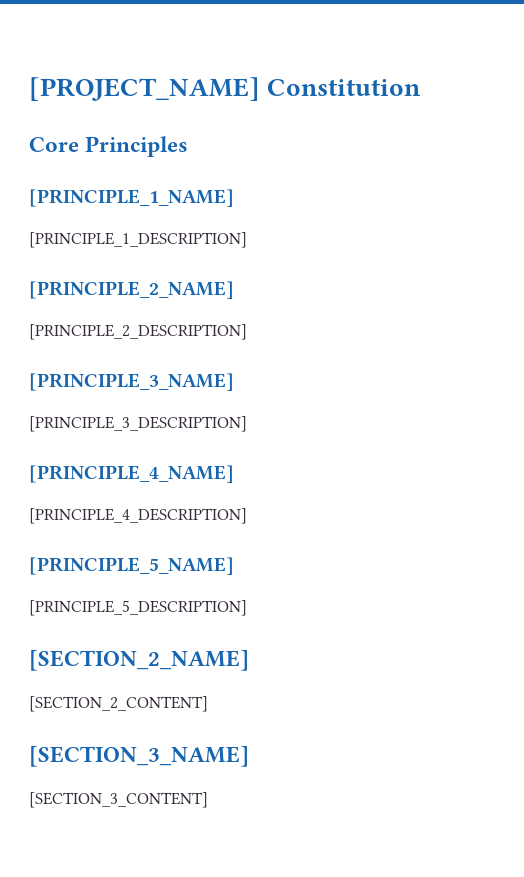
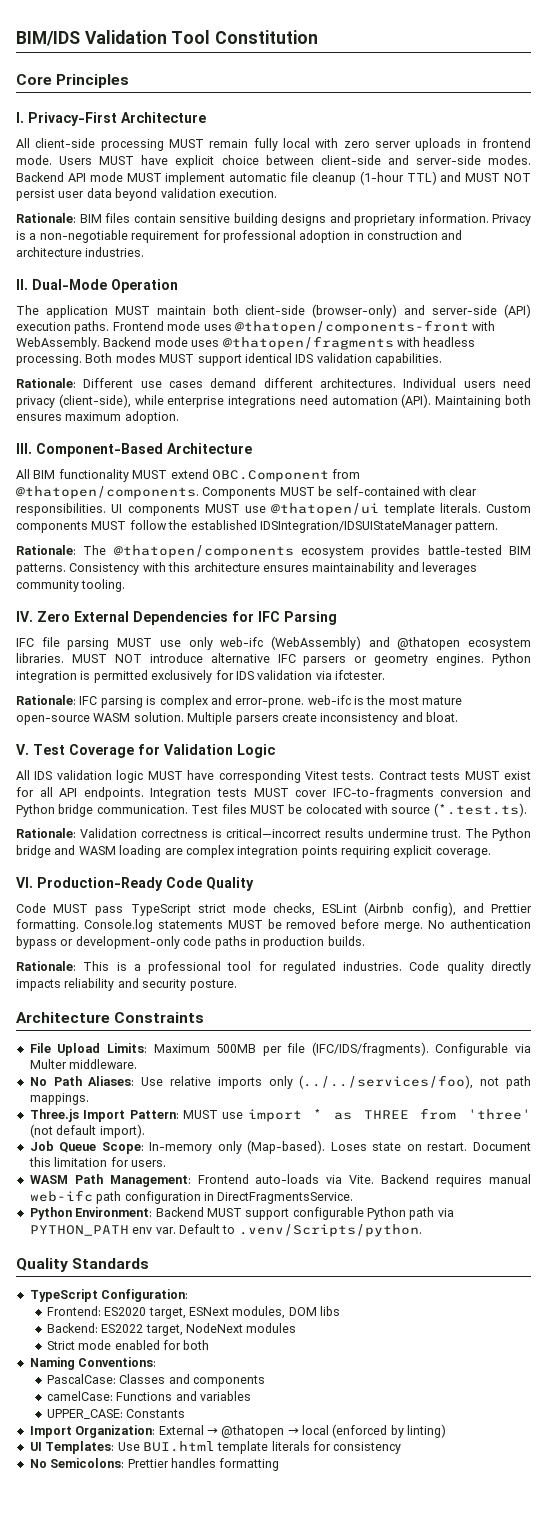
[29,77,260,101] [PROJECT_NAME] -> [16,30,211,46] BIM/IDS Validation Tool
[29,189,234,207] [29,232,247,248] [29,281,234,299] [29,324,247,340] [29,373,234,391] [29,416,247,432] [29,465,234,483] [29,508,247,524] [29,557,234,575] [29,600,247,616] [29,650,249,671] [29,696,208,712] [29,746,249,767] [29,792,208,808] [PRINCIPLE_1_NAME] // [PRINCIPLE_1_DESCRIPTION] // [PRINCIPLE_2_NAME] // [PRINCIPLE_2_DESCRIPTION] // [PRINCIPLE_3_NAME] // [PRINCIPLE_3_DESCRIPTION] // [PRINCIPLE_4_NAME] // [PRINCIPLE_4_DESCRIPTION] // [PRINCIPLE_5_NAME] // [PRINCIPLE_5_DESCRIPTION] // [SECTION_2_NAME] // [SECTION_2_CONTENT] // [SECTION_3_NAME] // [SECTION_3_CONTENT] -> [16,112,206,126] [16,138,531,151] [16,155,531,168] [16,171,531,185] [16,188,277,201] [16,213,531,226] [16,230,463,243] [16,247,145,257] [16,279,178,293] [16,304,532,318] [16,320,496,334] [16,336,476,350] [16,353,442,366] [16,378,531,388] [16,394,531,408] [16,411,179,424] [16,443,252,457] [16,469,361,482] [16,486,478,499] [16,503,531,516] [16,520,499,533] [16,545,531,558] [16,562,477,575] [16,579,126,592] [16,611,337,625] [16,636,531,650] [16,653,531,666] [16,670,385,683] [16,695,463,708] [16,712,458,725] [16,744,275,758] [16,770,532,783] [16,787,532,800] [16,803,527,817] [16,828,531,841] [16,845,491,858] [16,877,254,891] [16,902,532,916] [16,919,532,932] [16,936,365,949] [16,961,531,974] [16,978,237,991] [16,1012,205,1023] [29,1042,531,1056] [29,1059,138,1069] [29,1075,531,1089] [29,1093,89,1105] [29,1108,531,1122] [29,1124,145,1138] [29,1140,531,1154] [28,1157,166,1167] [29,1174,531,1187] [29,1190,354,1204] [29,1207,454,1220] [29,1224,422,1237] [16,1258,150,1272] [29,1289,189,1302] [46,1306,341,1319] [46,1323,297,1336] [46,1340,210,1350] [29,1357,157,1370] [46,1374,266,1387] [46,1391,252,1401] [46,1409,186,1419] [29,1424,447,1438] [29,1441,402,1454] [29,1458,280,1471] I. Privacy-First Architecture // All client-side processing MUST remain fully local with zero server uploads in frontend mode. Users MUST have explicit choice between client-side and server-side modes. Backend API mode MUST implement automatic file cleanup (1-hour TTL) and MUST NOT persist user data beyond validation execution. // Rationale: BIM files contain sensitive building designs and proprietary information. Privacy is a non-negotiable requirement for professional adoption in construction and architecture industries. // II. Dual-Mode Operation // The application MUST maintain both client-side (browser-only) and server-side (API) execution paths. Frontend mode uses @thatopen/components-front with WebAssembly. Backend mode uses @thatopen/fragments with headless processing. Both modes MUST support identical IDS validation capabilities. // Rationale: Different use cases demand different architectures. Individual users need privacy (client-side), while enterprise integrations need automation (API). Maintaining both ensures maximum adoption. // III. Component-Based Architecture // All BIM functionality MUST extend OBC.Component from @thatopen/components. Components MUST be self-contained with clear responsibilities. UI components MUST use @thatopen/ui template literals. Custom components MUST follow the established IDSIntegration/IDSUIStateManager pattern. // Rationale: The @thatopen/components ecosystem provides battle-tested BIM patterns. Consistency with this architecture ensures maintainability and leverages community tooling. // IV. Zero External Dependencies for IFC Parsing // IFC file parsing MUST use only web-ifc (WebAssembly) and @thatopen ecosystem libraries. MUST NOT introduce alternative IFC parsers or geometry engines. Python integration is permitted exclusively for IDS validation via ifctester. // Rationale: IFC parsing is complex and error-prone. web-ifc is the most mature open-source WASM solution. Multiple parsers create inconsistency and bloat. // V. Test Coverage for Validation Logic // All IDS validation logic MUST have corresponding Vitest tests. Contract tests MUST exist for all API endpoints. Integration tests MUST cover IFC-to-fragments conversion and Python bridge communication. Test files MUST be colocated with source (*.test.ts). // Rationale: Validation correctness is critical—incorrect results undermine trust. The Python bridge and WASM loading are complex integration points requiring explicit coverage. // VI. Production-Ready Code Quality // Code MUST pass TypeScript strict mode checks, ESLint (Airbnb config), and Prettier formatting. Console.log statements MUST be removed before merge. No authentication bypass or development-only code paths in production builds. // Rationale: This is a professional tool for regulated industries. Code quality directly impacts reliability and security posture. // Architecture Constraints // File Upload Limits: Maximum 500MB per file (IFC/IDS/fragments). Configurable via Multer middleware. // No Path Aliases: Use relative imports only (../../services/foo), not path mappings. // Three.js Import Pattern: MUST use import * as THREE from 'three' (not default import). // Job Queue Scope: In-memory only (Map-based). Loses state on restart. Document this limitation for users. // WASM Path Management: Frontend auto-loads via Vite. Backend requires manual web-ifc path configuration in DirectFragmentsService. // Python Environment: Backend MUST support configurable Python path via PYTHON_PATH env var. Default to .venv/Scripts/python. // Quality Standards // TypeScript Configuration: // Frontend: ES2020 target, ESNext modules, DOM libs // Backend: ES2022 target, NodeNext modules // Strict mode enabled for both // Naming Conventions: // PascalCase: Classes and components // camelCase: Functions and variables // UPPER_CASE: Constants // Import Organization: External → @thatopen → local (enforced by linting) // UI Templates: Use BUI.html template literals for consistency // No Semicolons: Prettier handles formatting

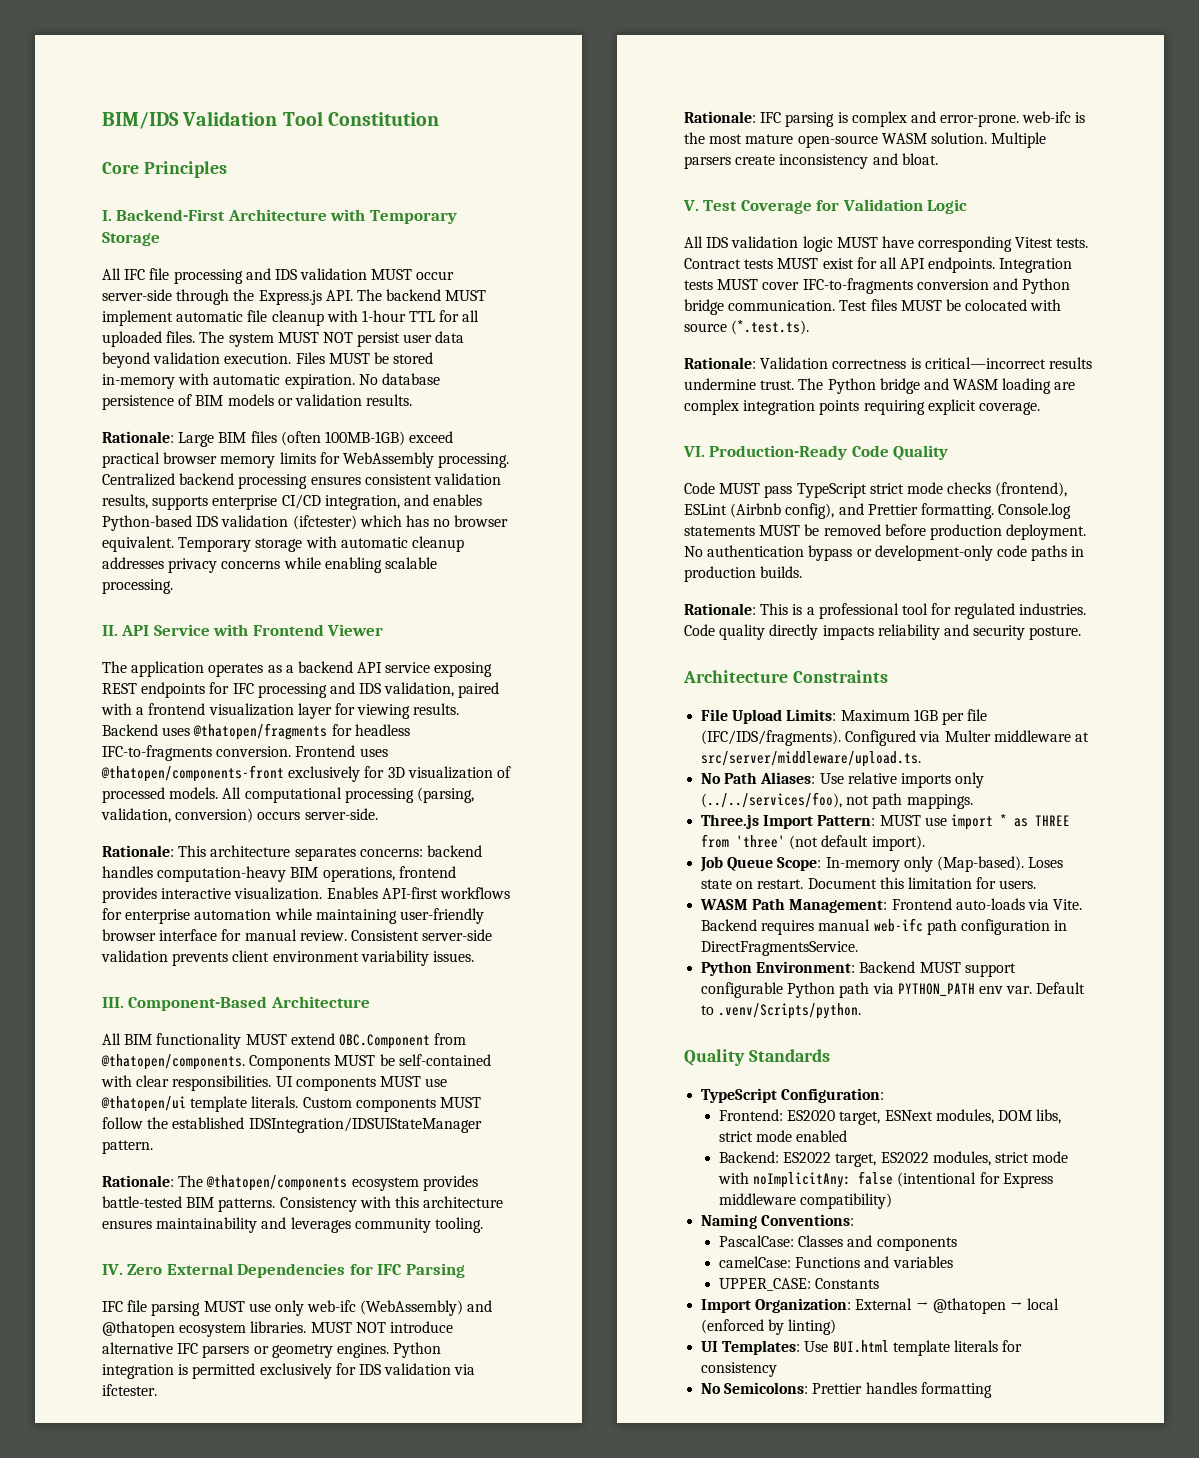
[28,112,206,126] [16,138,531,151] [16,155,531,168] [16,172,123,182] Privacy-First Architecture // All client-side processing MUST remain fully local with zero server uploads in frontend mode. Users MUST have explicit choice between client-side and server-side modes. Backend API mode -> [116,209,457,224] [102,232,160,246] [102,268,455,284] [102,289,442,305] Backend-First Architecture with Temporary Storage // All IFC file processing and IDS validation MUST occur server-side through the Express.js API. The backend
[359,171,462,185] (1-hour TTL) and -> [326,310,480,322] [102,331,274,347] with 1-hour TTL for all uploaded files. The system
[16,213,76,223] // Rationale: -> [295,352,434,364] [102,373,440,389] [102,394,413,410] [102,431,215,447] Files MUST be stored in-memory with automatic expiration. No database persistence of BIM models or validation results. // Rationale: Large
[133,213,531,226] [16,230,463,243] [16,247,145,257] [16,279,178,293] [16,304,532,318] [16,320,496,334] [16,336,476,350] [16,353,442,366] [16,378,531,388] [16,394,531,408] [16,411,179,424] contain sensitive building designs and proprietary information. Privacy is a non-negotiable requirement for professional adoption in construction and architecture industries. // II. Dual-Mode Operation // The application MUST maintain both client-side (browser-only) and server-side (API) execution paths. Frontend mode uses @thatopen/components-front with WebAssembly. Backend mode uses @thatopen/fragments with headless processing. Both modes MUST support identical IDS validation capabilities. // Rationale: Different use cases demand different architectures. Individual users need privacy (client-side), while enterprise integrations need automation (API). Maintaining both ensures maximum adoption. -> [280,431,454,446] [102,452,510,468] [102,473,501,489] [102,494,483,510] [102,515,509,531] [102,536,464,552] [102,557,437,573] [102,579,173,594] [102,624,384,636] [102,661,493,677] [102,682,500,698] [101,703,460,719] [102,723,410,740] [102,745,388,761] [101,765,511,782] [102,787,474,803] [101,808,378,823] [102,845,482,861] [102,866,456,882] [102,887,510,903] [102,908,484,924] [102,929,493,941] [101,950,474,966] (often 100MB-1GB) exceed practical browser memory limits for WebAssembly processing. Centralized backend processing ensures consistent validation results, supports enterprise CI/CD integration, and enables Python-based IDS validation (ifctester) which has no browser equivalent. Temporary storage with automatic cleanup addresses privacy concerns while enabling scalable processing. // II. API Service with Frontend Viewer // The application operates as a backend API service exposing REST endpoints for IFC processing and IDS validation, paired with a frontend visualization layer for viewing results. Backend uses @thatopen/fragments for headless IFC-to-fragments conversion. Frontend uses @thatopen/components-front exclusively for 3D visualization of processed models. All computational processing (parsing, validation, conversion) occurs server-side. // Rationale: This architecture separates concerns: backend handles computation-heavy BIM operations, frontend provides interactive visualization. Enables API-first workflows for enterprise automation while maintaining user-friendly browser interface for manual review. Consistent server-side validation prevents client environment variability issues.
[273,903,316,916] checks, -> [947,482,1068,497] checks (frontend),
[384,922,424,932] merge. -> [929,524,1087,540] production deployment.
[216,1044,257,1053] 500MB -> [913,709,938,721] 1GB
[435,1043,509,1056] Configurable -> [845,730,917,746] Configured
[69,1059,138,1069] middleware. -> [993,730,1089,742] [701,751,922,767] middleware at src/server/middleware/upload.ts.
[320,1306,341,1316] libs -> [1036,1109,1062,1124] [718,1130,848,1142] libs, strict mode enabled
[186,1323,297,1333] [46,1340,210,1350] NodeNext modules // Strict mode enabled for both -> [880,1151,1069,1166] [717,1171,1053,1188] [718,1193,893,1209] ES2022 modules, strict mode with noImplicitAny: false (intentional for Express middleware compatibility)

